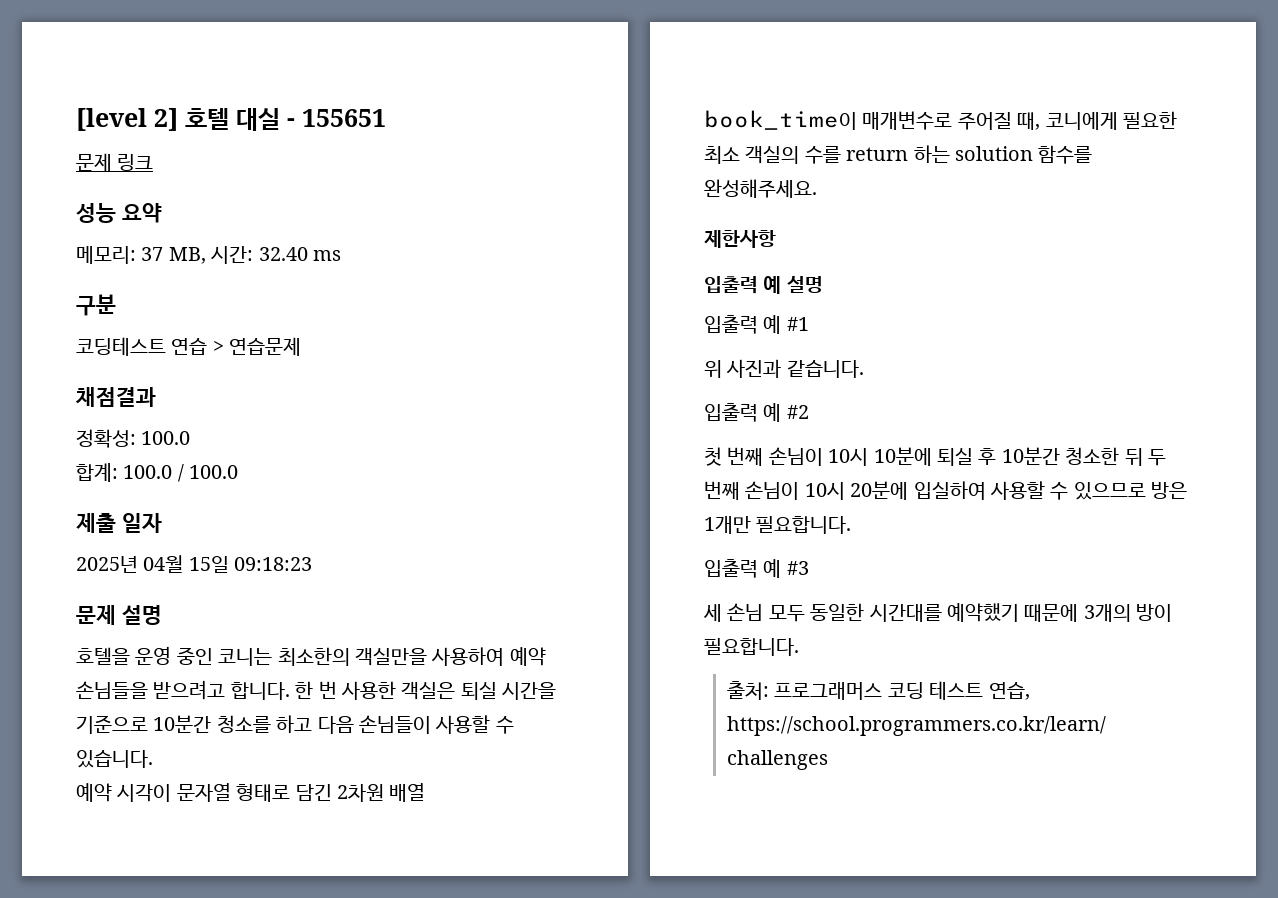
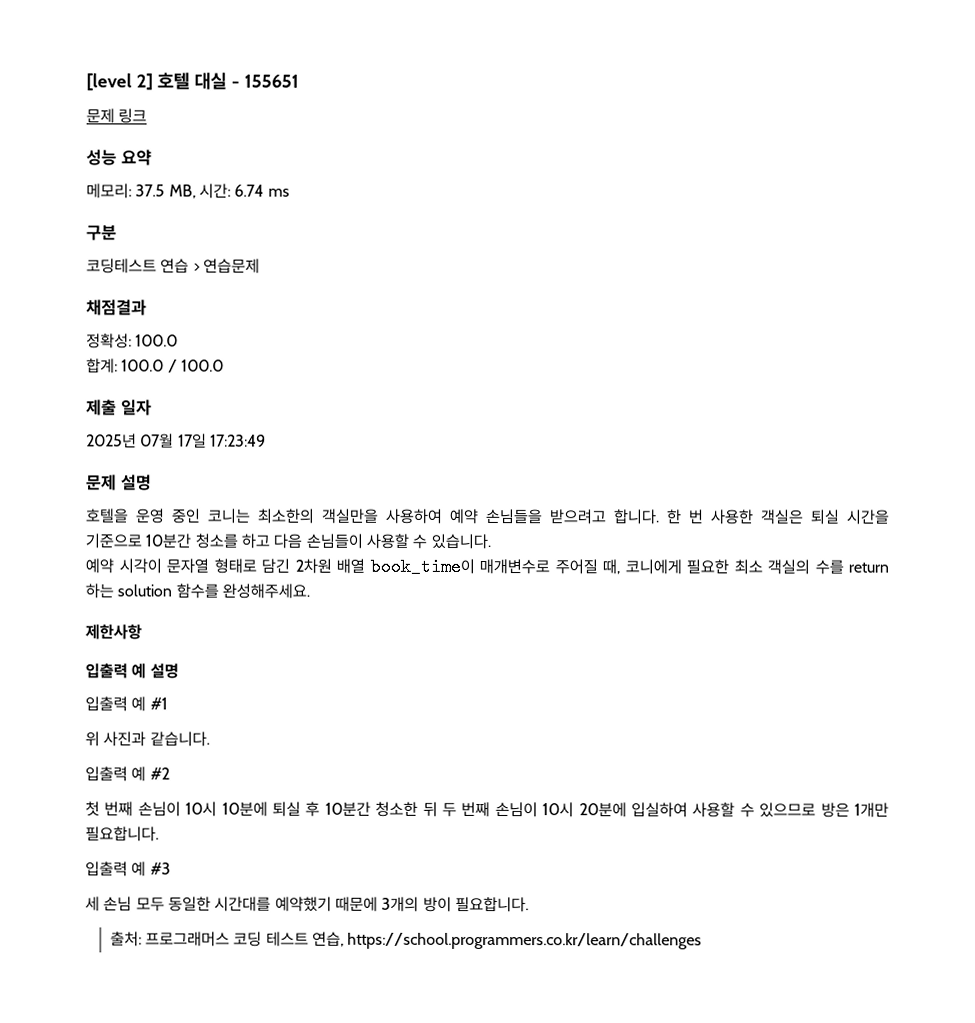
[141,247,164,261] 37 -> [135,184,166,197] 37.5
[258,247,308,261] 32.40 -> [234,184,265,197] 6.74
[143,555,313,573] 04월 15일 09:18:23 -> [140,433,266,449] 07월 17일 17:23:49

